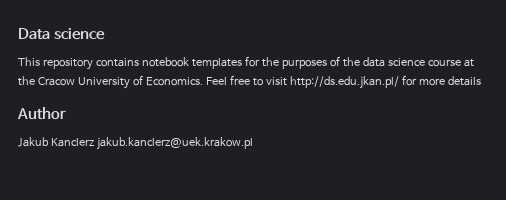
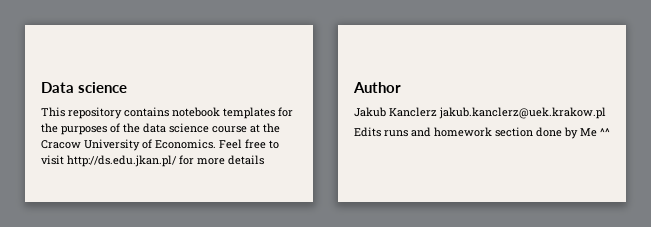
(253, 143) none -> [354,127,610,139] // Edits runs and homework section done by Me ^^

